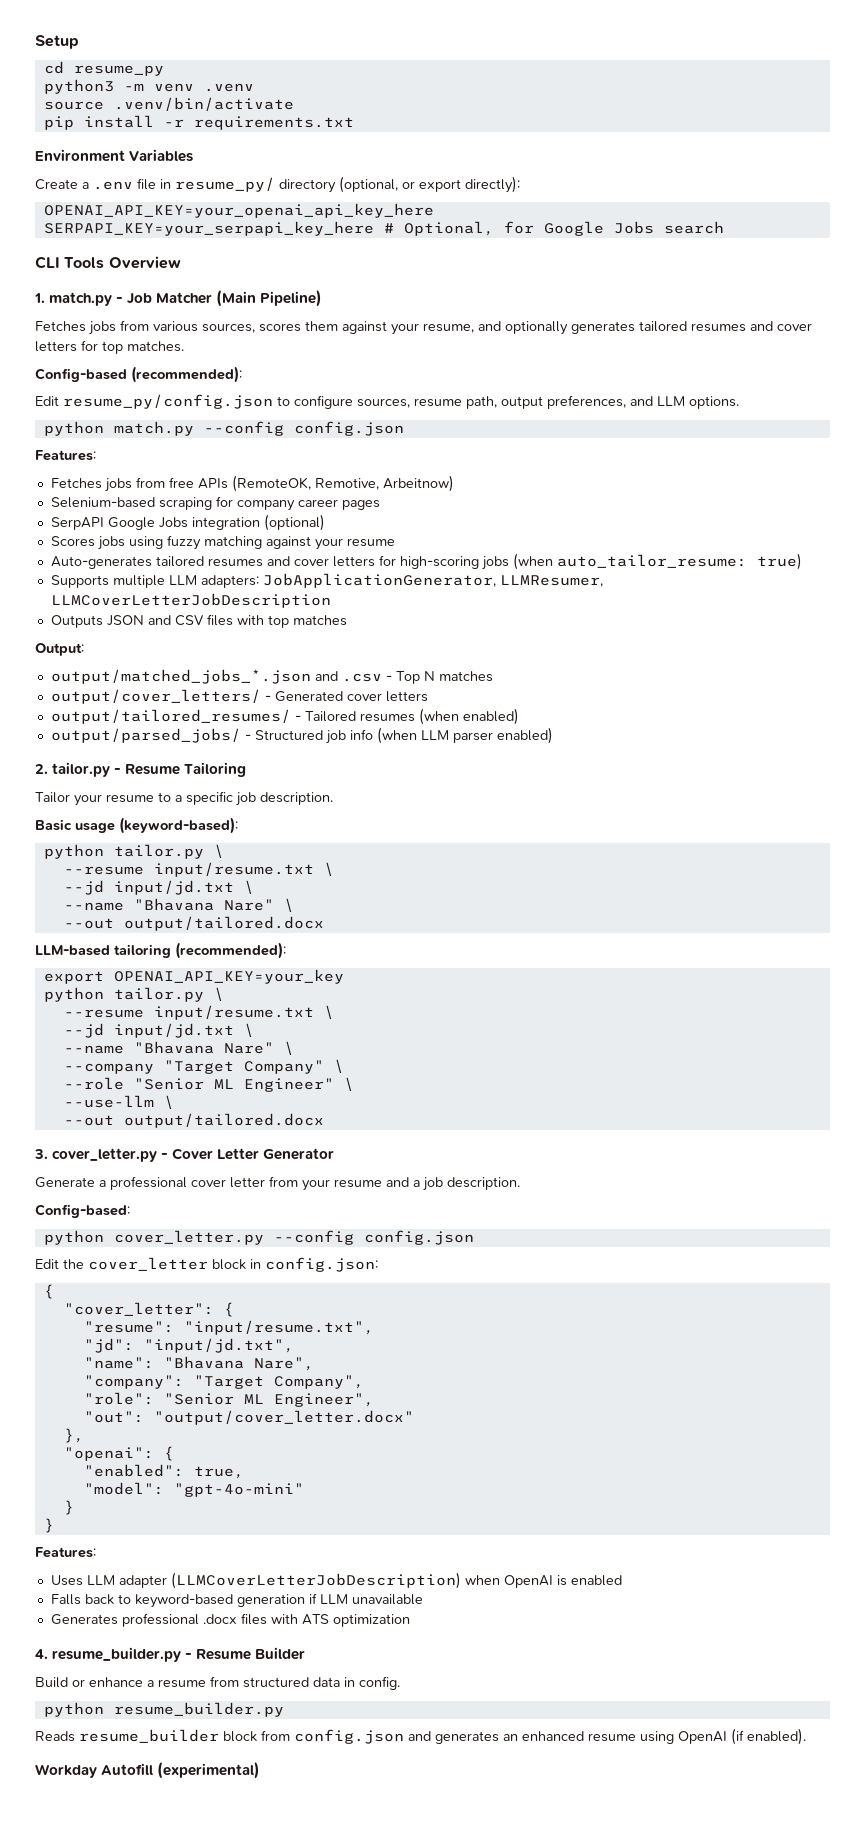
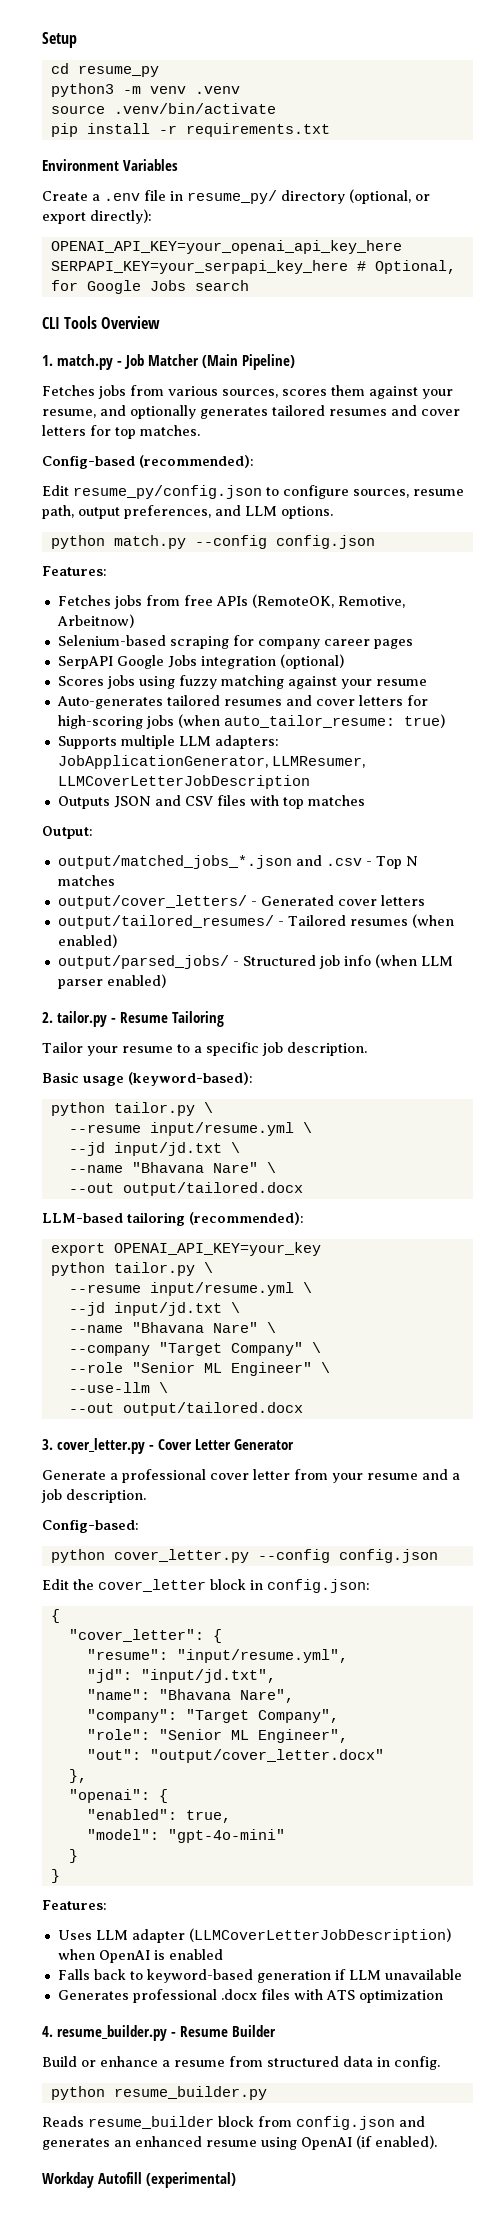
[153,862,314,877] input/resume.txt -> [149,1122,294,1136] input/resume.yml
[153,1005,314,1020] input/resume.txt -> [149,1282,294,1296] input/resume.yml
[183,1320,374,1335] "input/resume.txt", -> [176,1649,348,1663] "input/resume.yml",

